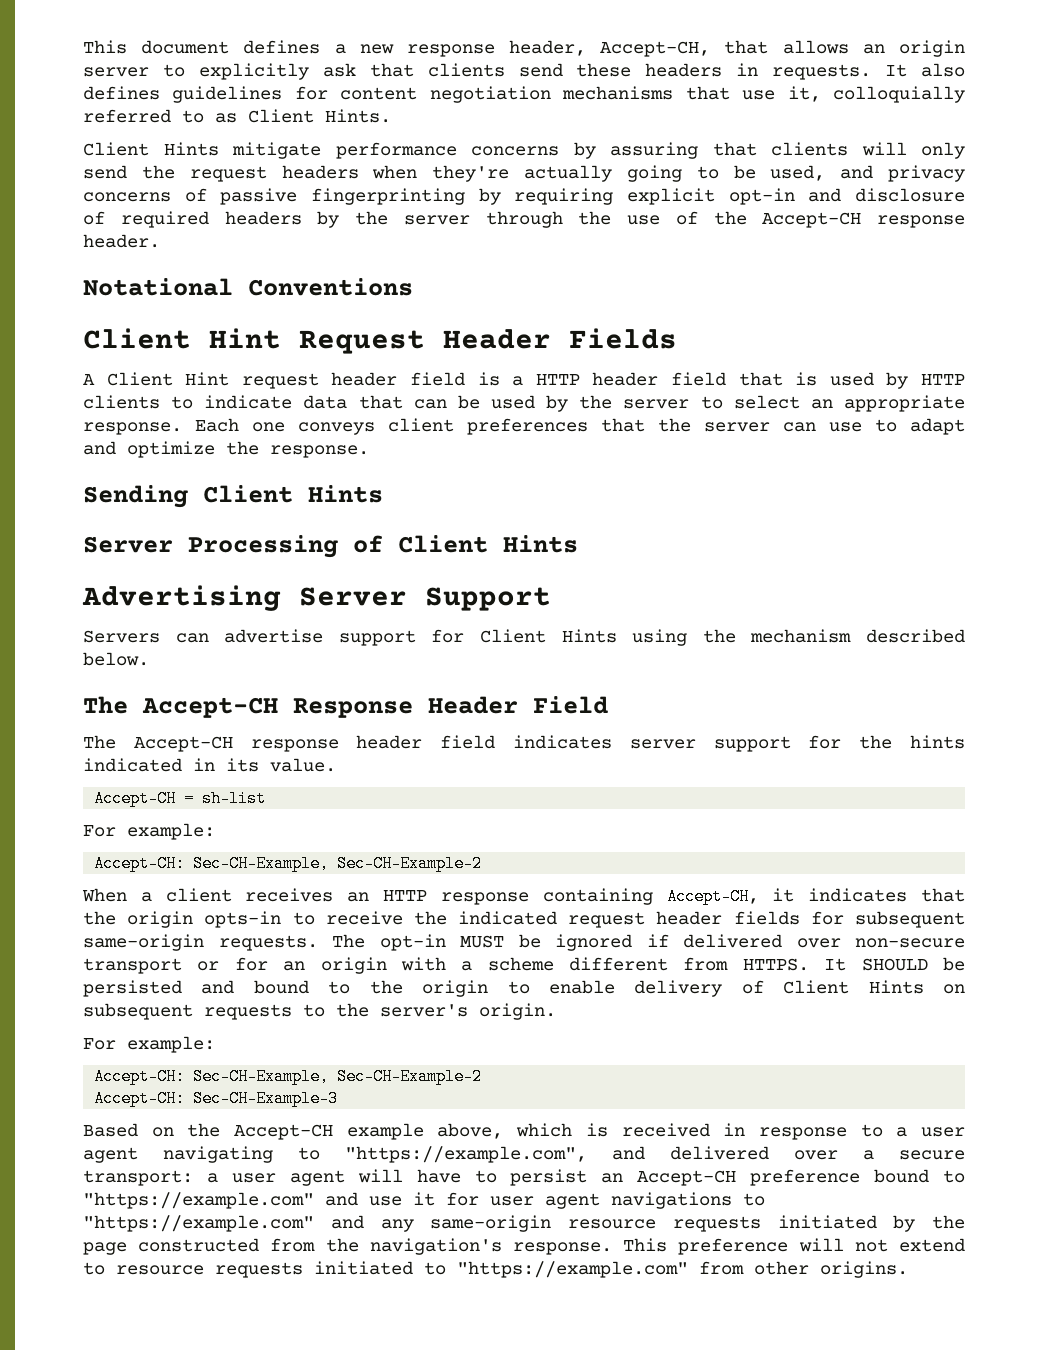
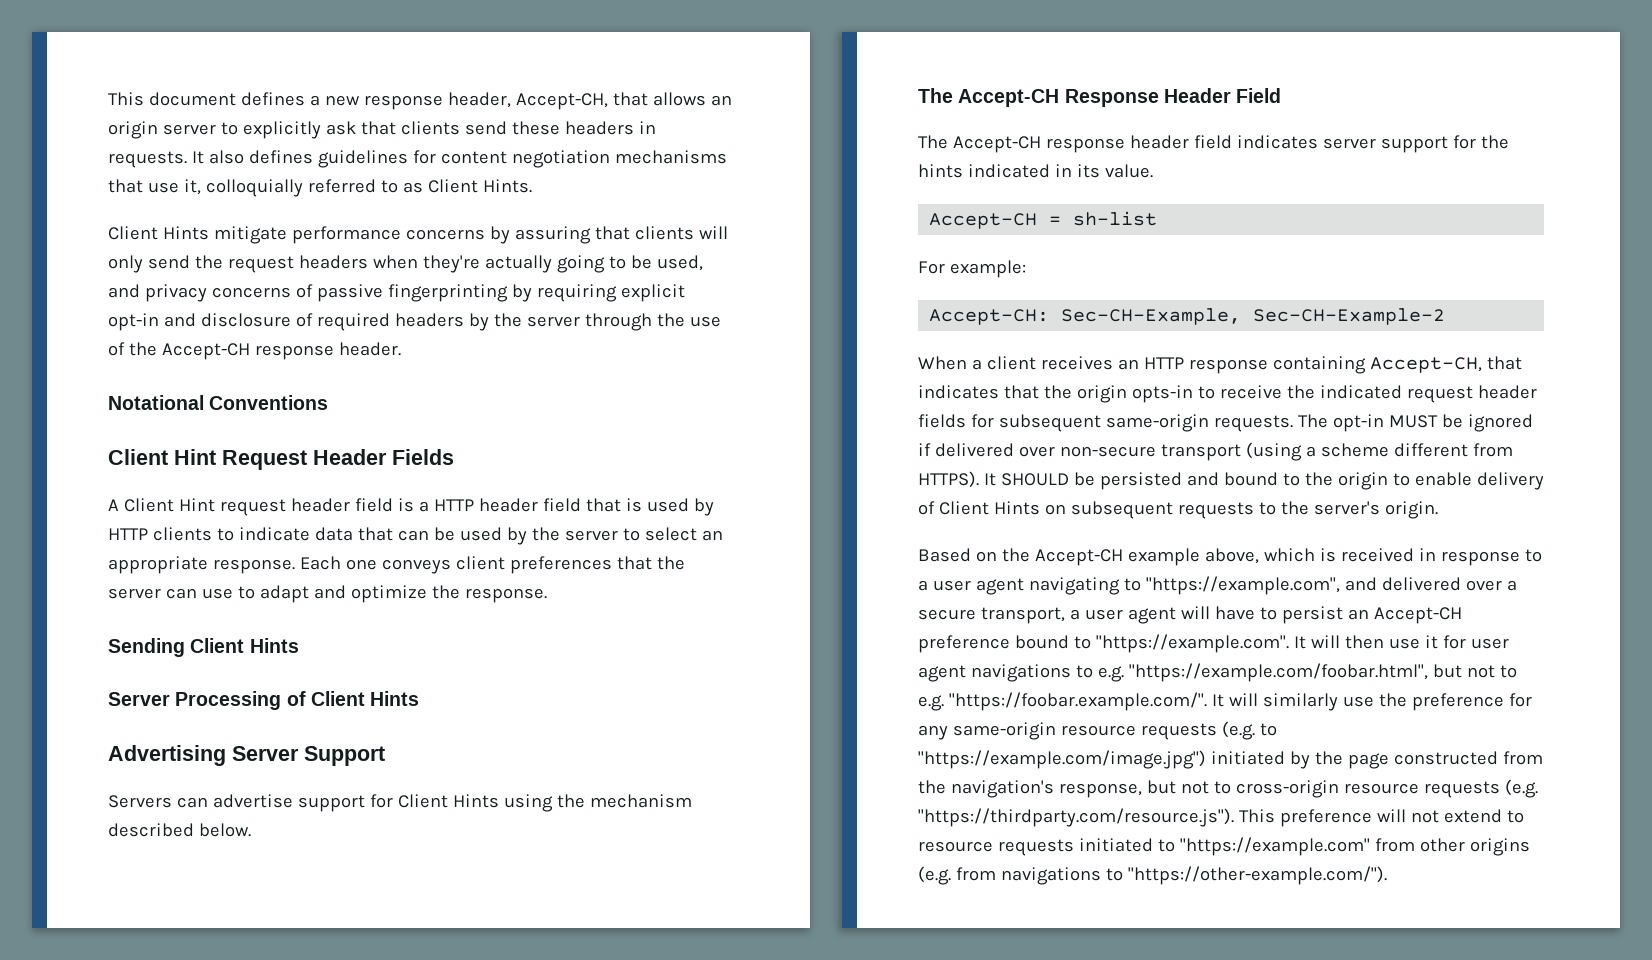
[772,888,795,902] it -> [1486,356,1522,370] that
[197,957,446,974] or for an origin with -> [1245,442,1302,461] (using
[742,958,809,971] HTTPS. -> [918,471,979,488] HTTPS).
[83,1036,215,1053] [94,1068,483,1085] [94,1090,339,1107] // For example: // Accept-CH: Sec-CH-Example, Sec-CH-Example-2 // Accept-CH: Sec-CH-Example-3 -> (1438, 510) none
[83,1170,193,1186] transport: -> [980,607,1065,624] transport,
[83,1192,358,1209] "https://example.com" and -> [1095,634,1384,653] "https://example.com". It will then
[83,1215,364,1232] "https://example.com" and -> [1097,663,1517,682] [918,692,1532,711] e.g. "https://example.com/foobar.html", but not to e.g. "https://foobar.example.com/". It will similarly use the preference for
(761, 1224) none -> [1221,721,1277,740] [918,750,1206,769] (e.g. to "https://example.com/image.jpg")
[513,1242,612,1255] response. -> [1058,779,1538,798] [918,808,1234,827] response, but not to cross-origin resource requests (e.g. "https://thirdparty.com/resource.js").
[820,1261,908,1278] origins. -> [1469,838,1530,856] [918,866,1387,885] origins (e.g. from navigations to "https://other-example.com/").

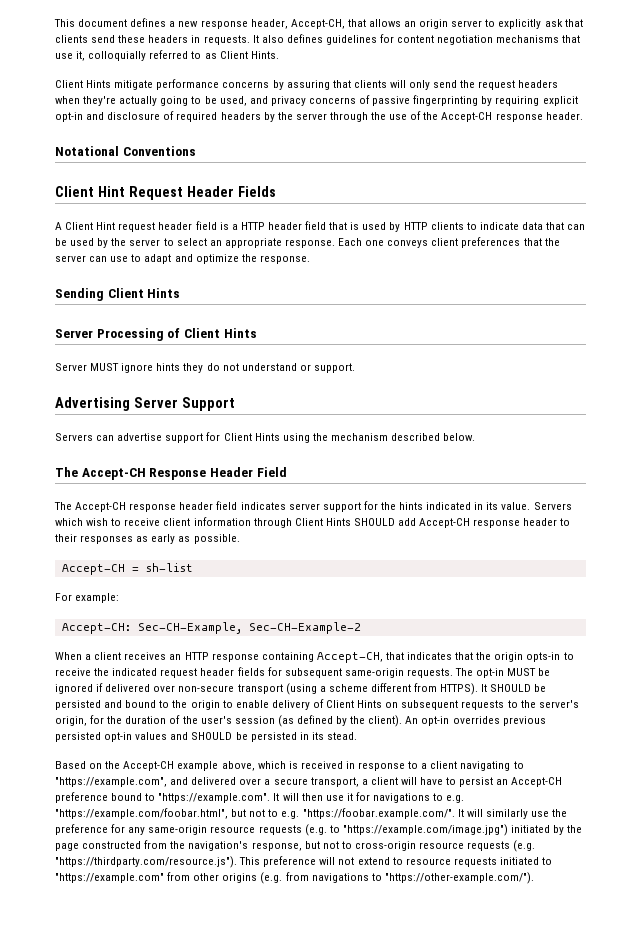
(420, 698) none -> [55,363,355,373] // Server MUST ignore hints they do not understand or support.
(1153, 171) none -> [533,502,572,510] [55,517,571,528] [55,534,240,544] Servers which wish to receive client information through Client Hints SHOULD add Accept-CH response header to their responses as early as possible.
[1384,501,1438,519] origin. -> [55,715,546,727] [55,732,357,742] origin, for the duration of the user's session (as defined by the client). An opt-in overrides previous persisted opt-in values and SHOULD be persisted in its stead.
[932,578,1024,595] user agent -> [430,761,458,769] client
[1084,607,1176,624] user agent -> [370,777,398,785] client
[1470,638,1509,649] [918,665,966,682] user agent -> (370, 796) none

